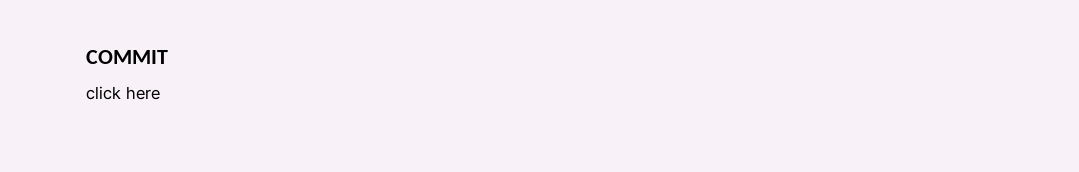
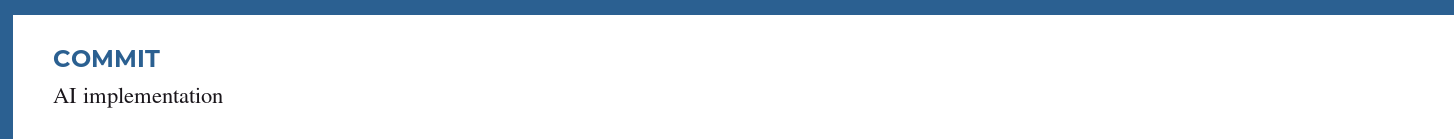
[86,86,160,100] click here -> [53,87,224,108] AI implementation

